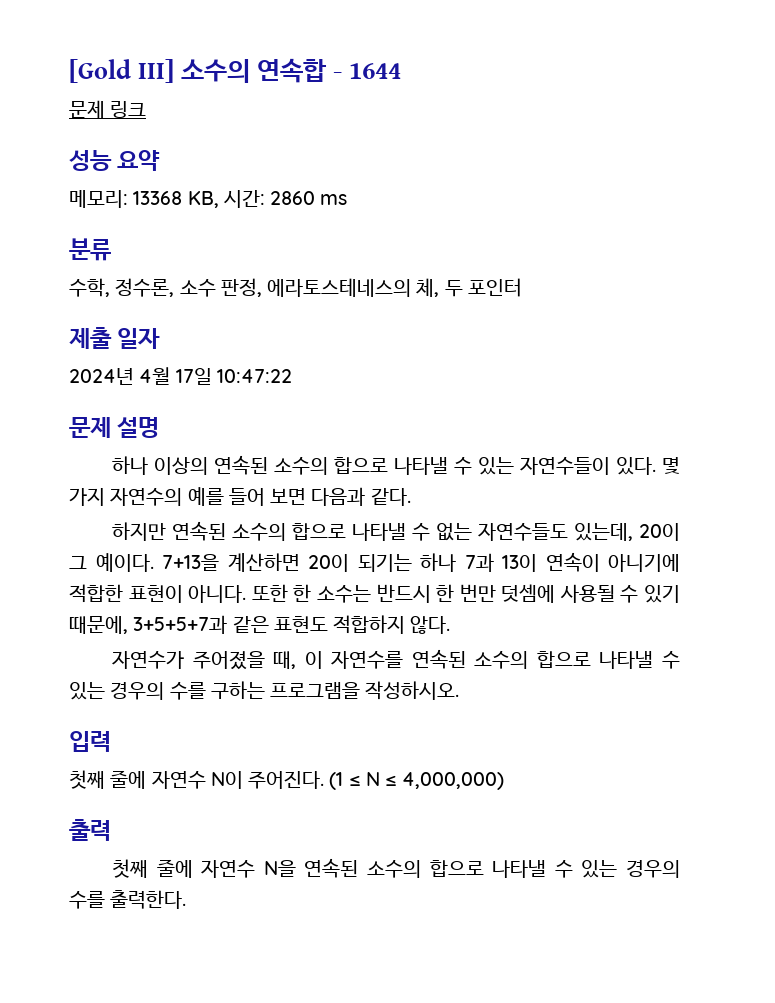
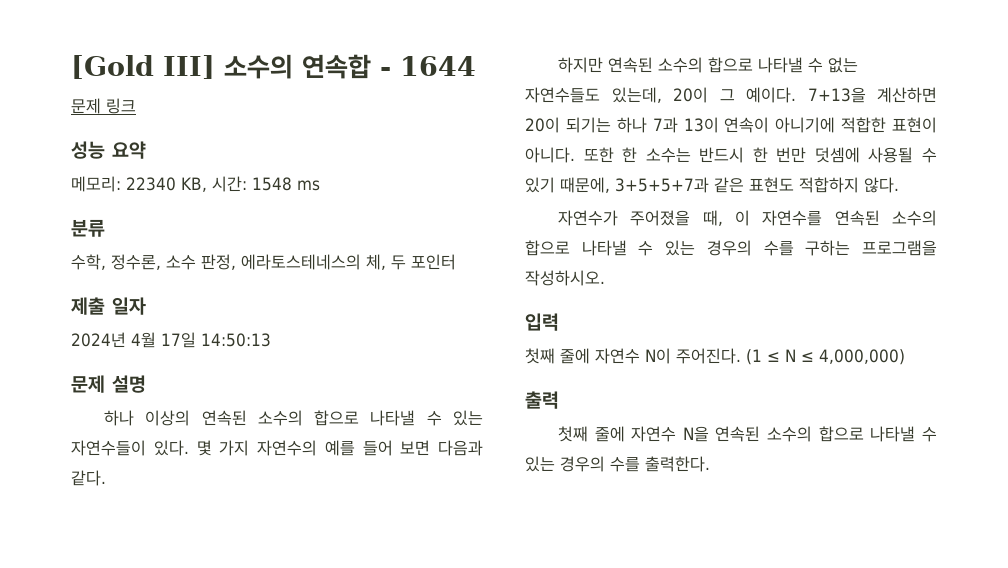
[133,191,183,205] 13368 -> [126,177,176,191] 22340
[270,191,316,205] 2860 -> [252,177,292,191] 1548
[216,369,292,383] 10:47:22 -> [201,333,271,347] 14:50:13

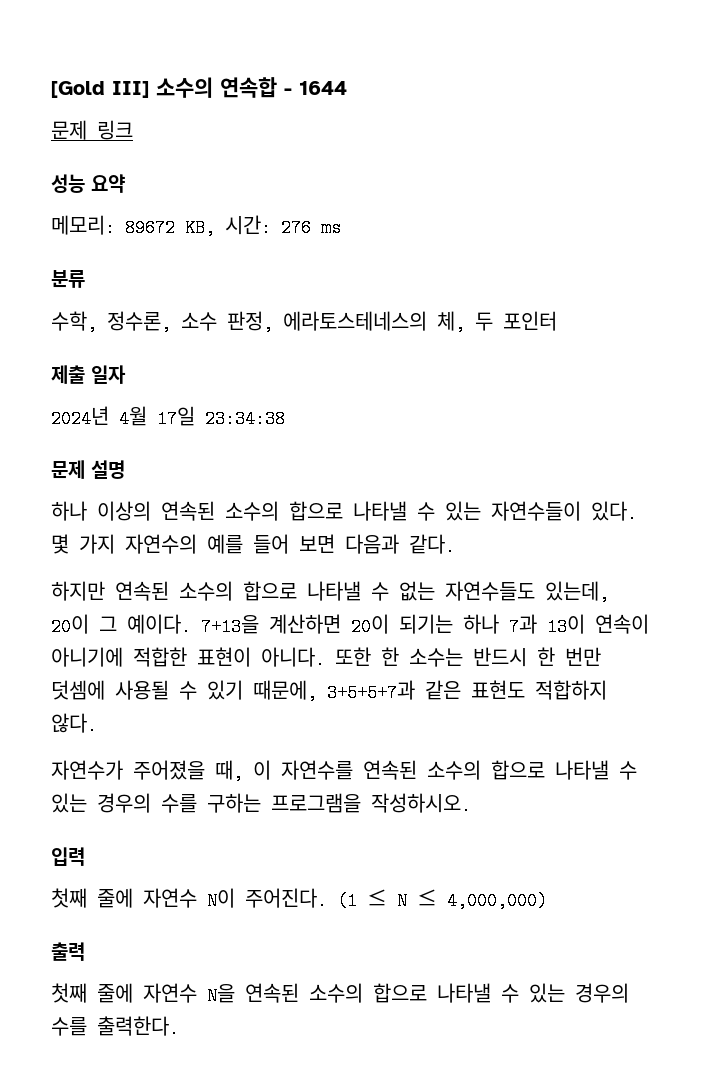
[126,177,176,191] 22340 -> [125,219,175,237] 89672
[252,177,292,191] 1548 -> [281,219,311,237] 276
[201,333,271,347] 14:50:13 -> [205,410,285,428] 23:34:38

